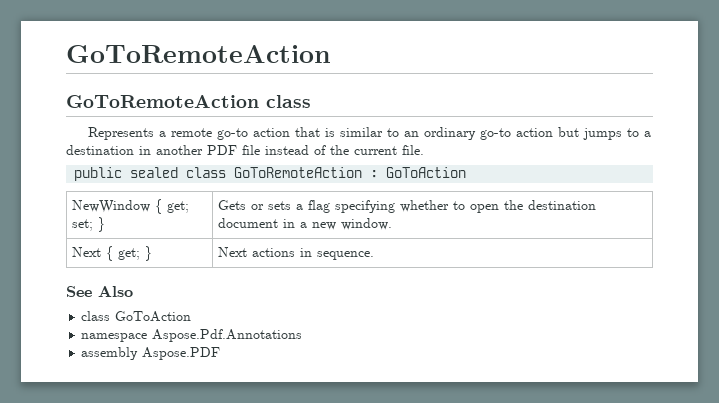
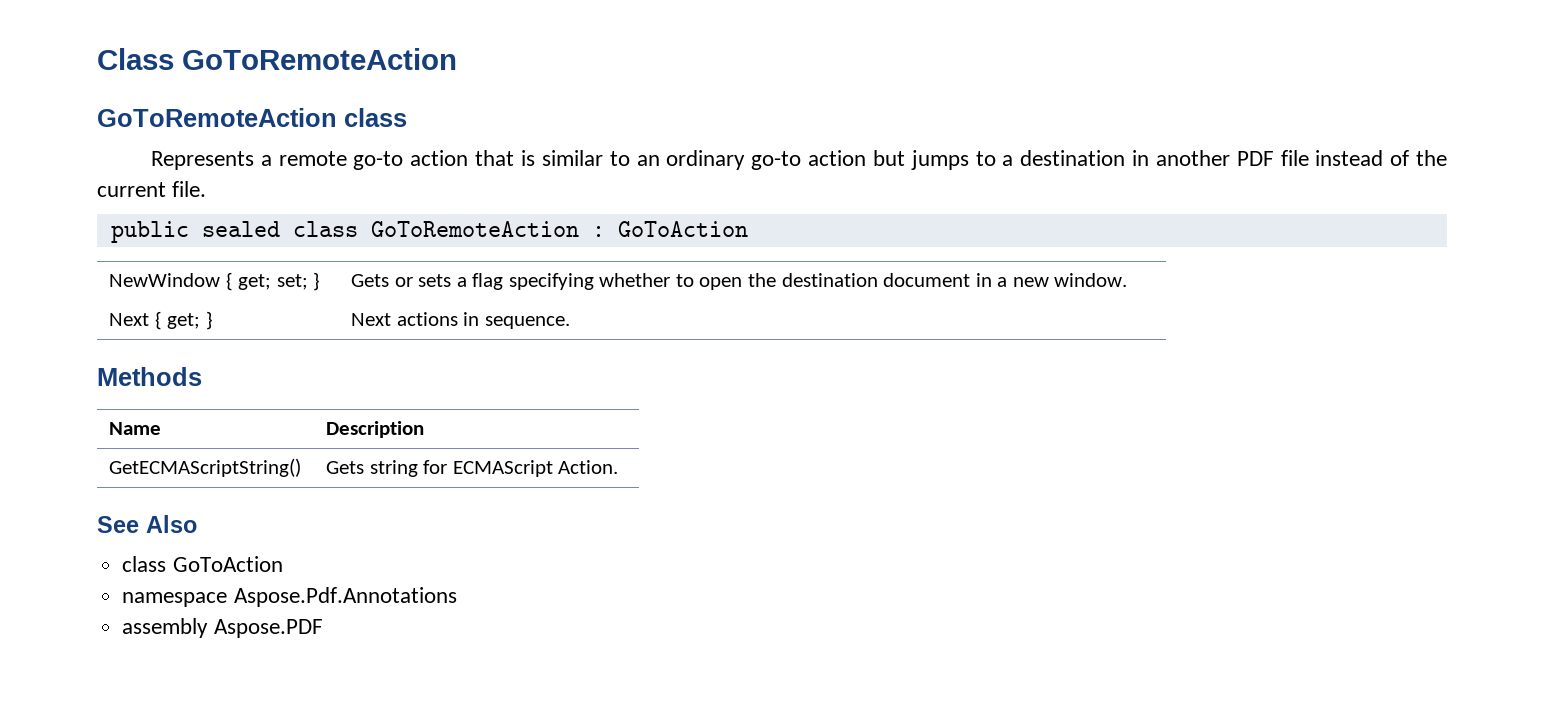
(66, 54) none -> [97,48,174,70] Class
(375, 255) none -> [97,367,202,386] [109,422,162,435] [326,421,425,438] [109,458,302,477] [326,460,619,477] // Methods // Name | Description // GetECMAScriptString() | Gets string for ECMAScript Action.

